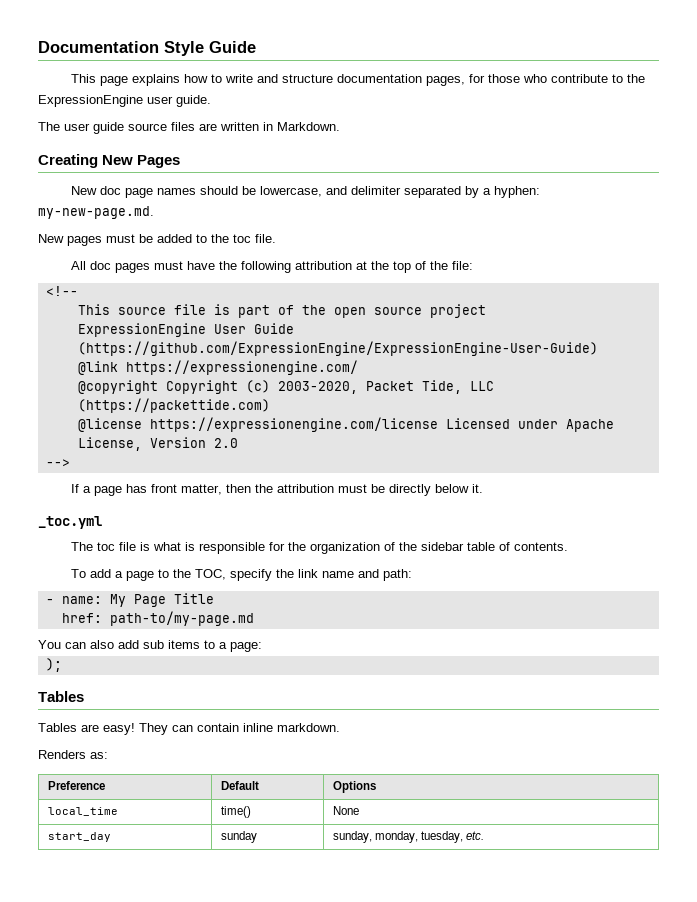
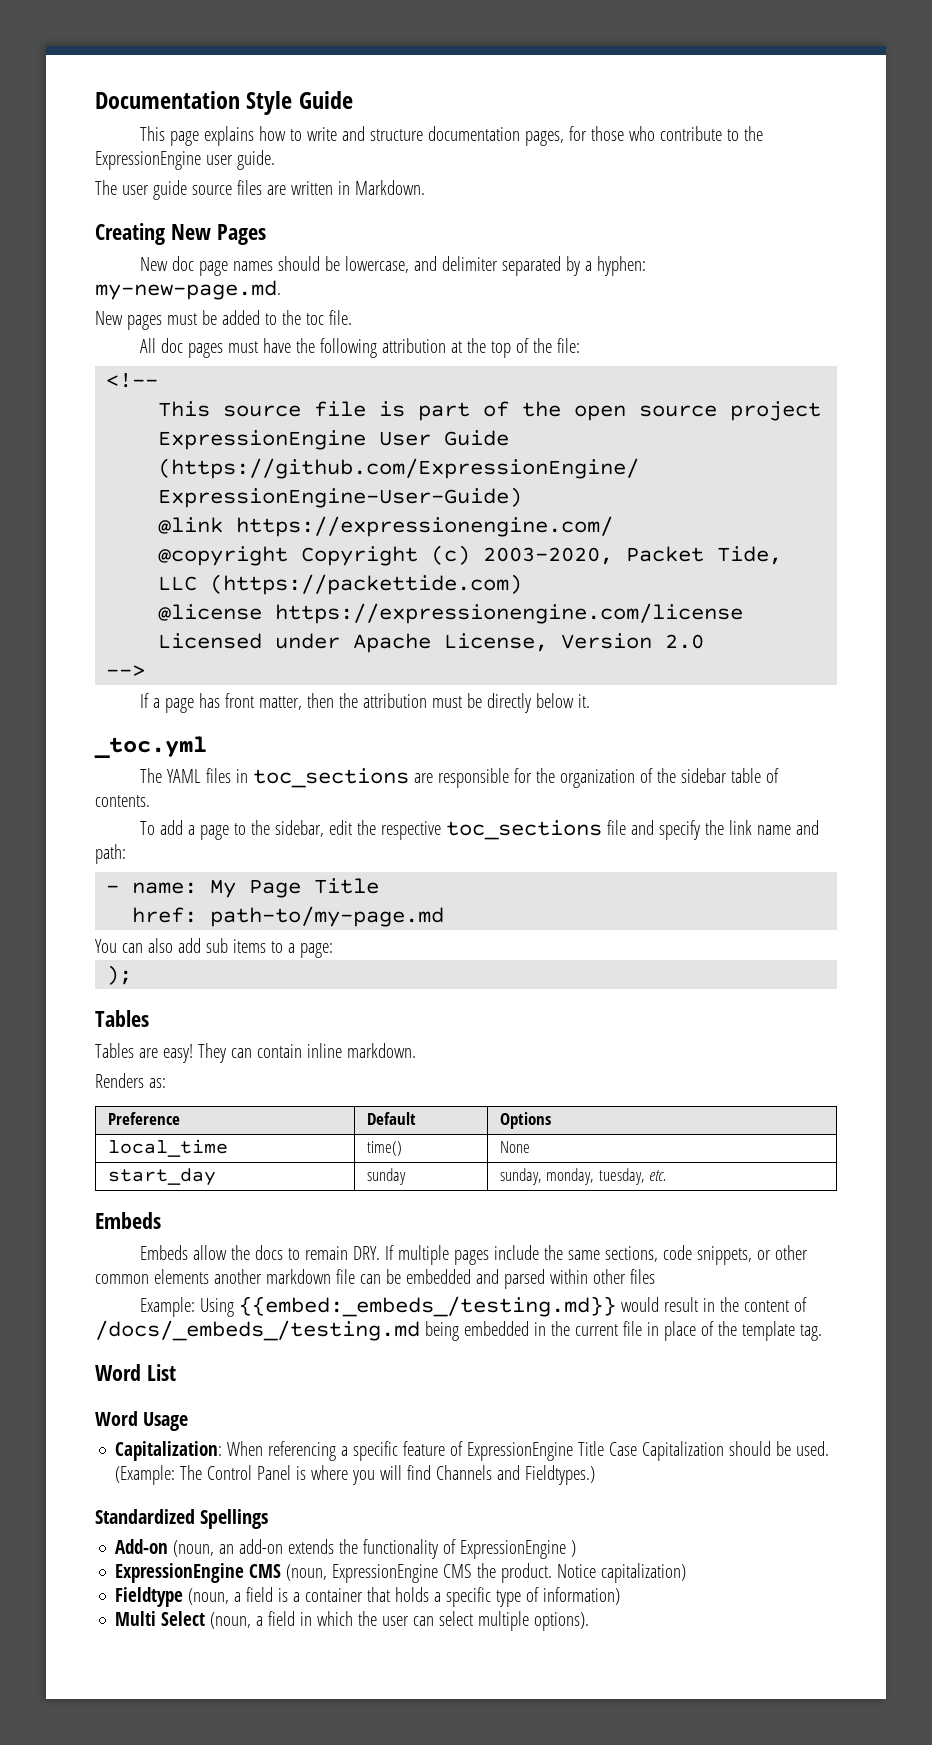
[96,542,195,551] toc file is what is -> [167,768,434,788] YAML files in toc_sections are
[194,569,226,580] TOC, -> [275,820,655,840] sidebar, edit the respective toc_sections file and
(485, 835) none -> [95,1212,161,1229] [140,1245,809,1265] [95,1269,655,1289] [140,1296,808,1317] [95,1320,822,1341] [95,1364,176,1381] [95,1411,189,1431] [115,1441,830,1461] [115,1465,596,1485] [95,1509,269,1529] [115,1539,577,1559] [115,1563,687,1583] [115,1587,621,1607] [115,1611,590,1631] // Embeds // Embeds allow the docs to remain DRY. If multiple pages include the same sections, code snippets, or other common elements another markdown file can be embedded and parsed within other files // Example: Using {{embed:_embeds_/testing.md}} would result in the content of /docs/_embeds_/testing.md being embedded in the current file in place of the template tag. // Word List // Word Usage // Capitalization: When referencing a specific feature of ExpressionEngine Title Case Capitalization should be used. (Example: The Control Panel is where you will find Channels and Fieldtypes.) // Standardized Spellings // Add-on (noun, an add-on extends the functionality of ExpressionEngine ) // ExpressionEngine CMS (noun, ExpressionEngine CMS the product. Notice capitalization) // Fieldtype (noun, a field is a container that holds a specific type of information) // Multi Select (noun, a field in which the user can select multiple options).

